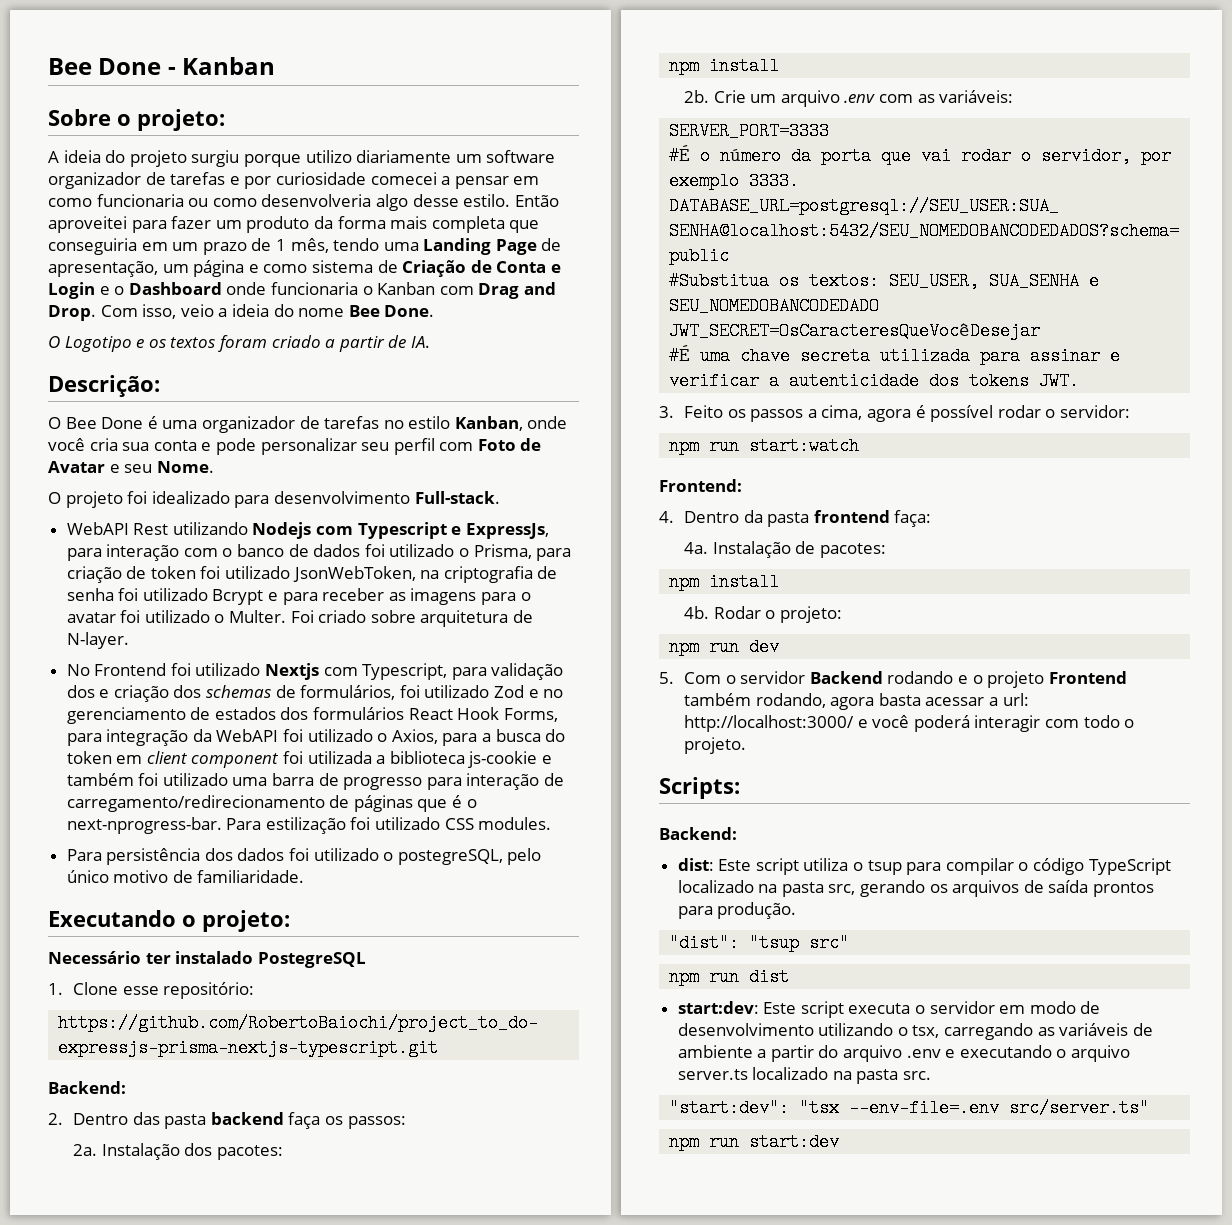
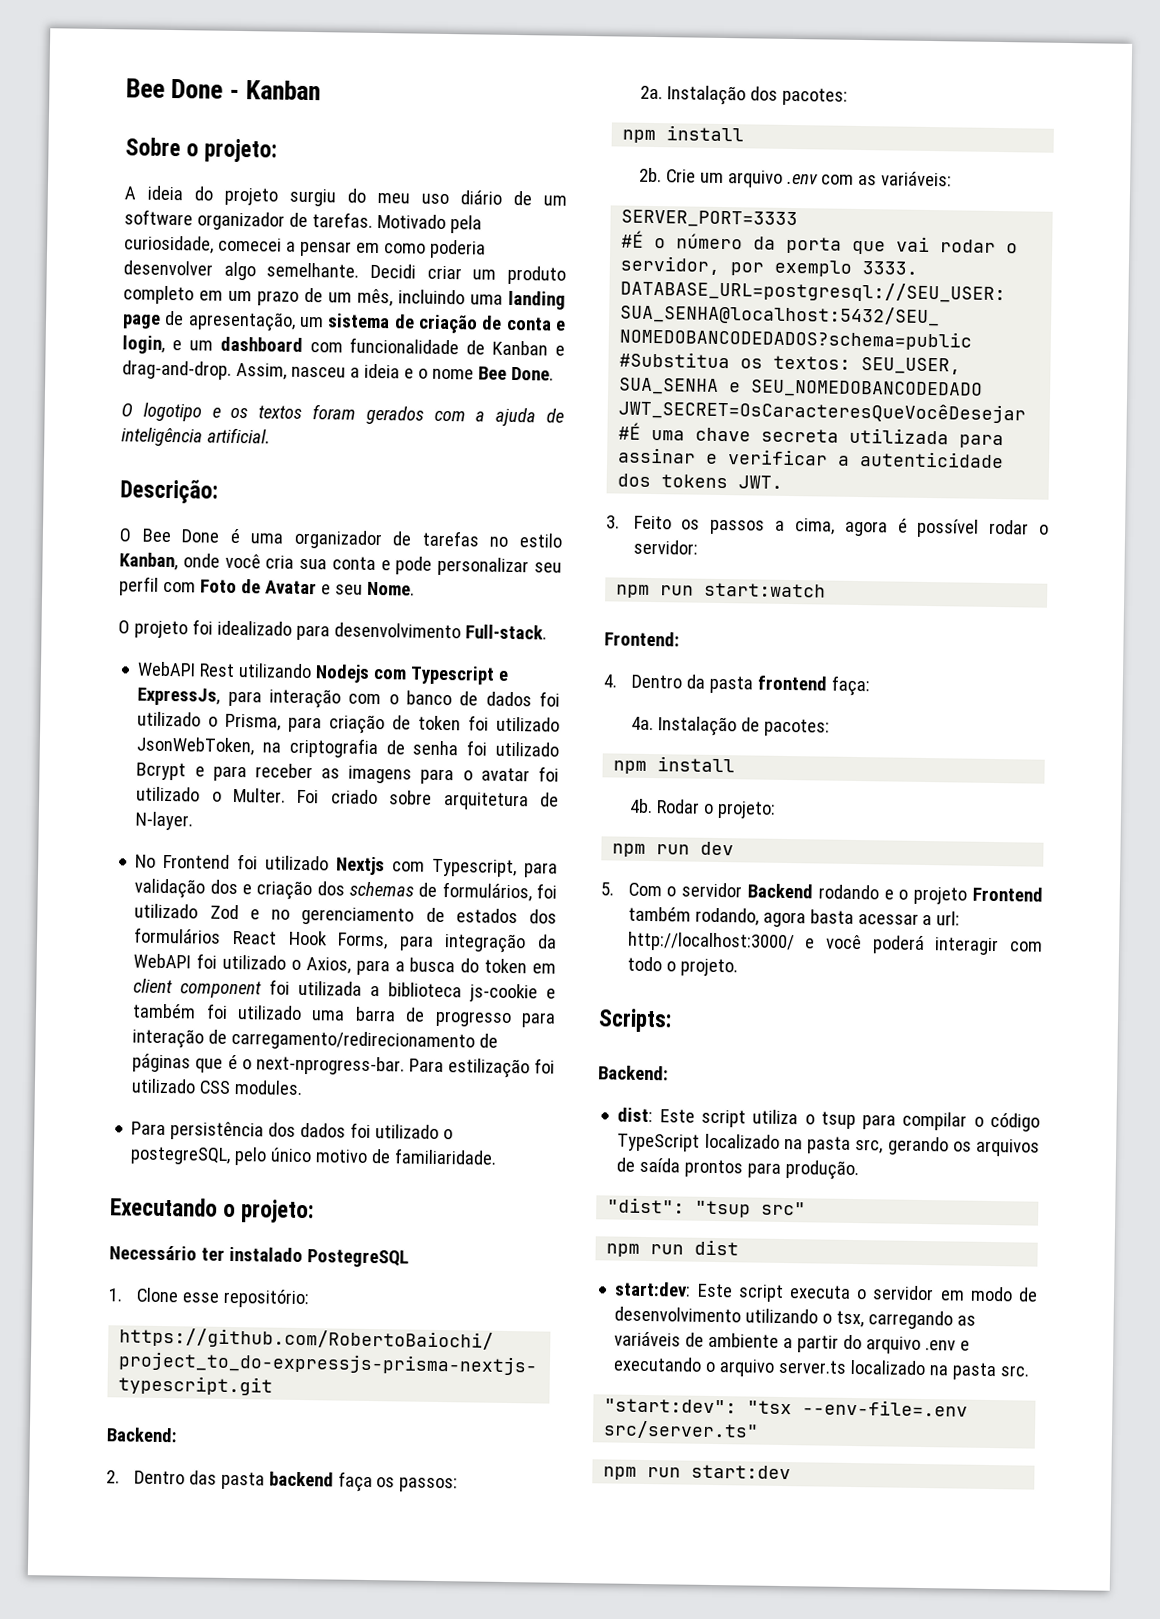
[243,150,556,167] [48,172,366,189] porque utilizo diariamente um software organizador de tarefas e por curiosidade -> [347,188,567,206] [124,209,482,234] [124,235,214,254] do meu uso diário de um software organizador de tarefas. Motivado pela curiosidade,
[96,194,559,211] [48,216,540,233] [48,238,562,255] [48,260,561,277] [48,282,556,299] [48,304,294,321] funcionaria ou como desenvolveria algo desse estilo. Então aproveitei para fazer um produto da forma mais completa que conseguiria em um prazo de 1 mês, tendo uma Landing Page de apresentação, um página e como sistema de Criação de Conta e Login e o Dashboard onde funcionaria o Kanban com Drag and Drop. Com isso, veio a ideia do -> [428,239,486,259] [123,260,567,285] [123,285,566,310] [122,310,566,334] [122,335,565,356] [122,360,428,380] poderia desenvolver algo semelhante. Decidi criar um produto completo em um prazo de um mês, incluindo uma landing page de apresentação, um sistema de criação de conta e login, e um dashboard com funcionalidade de Kanban e drag-and-drop. Assim, nasceu a ideia e o
[64,336,132,352] Logotipo -> [142,402,202,422] logotipo
[271,335,430,352] criado a partir de IA. -> [365,405,564,427] [121,427,271,447] gerados com a ajuda de inteligência artificial.

